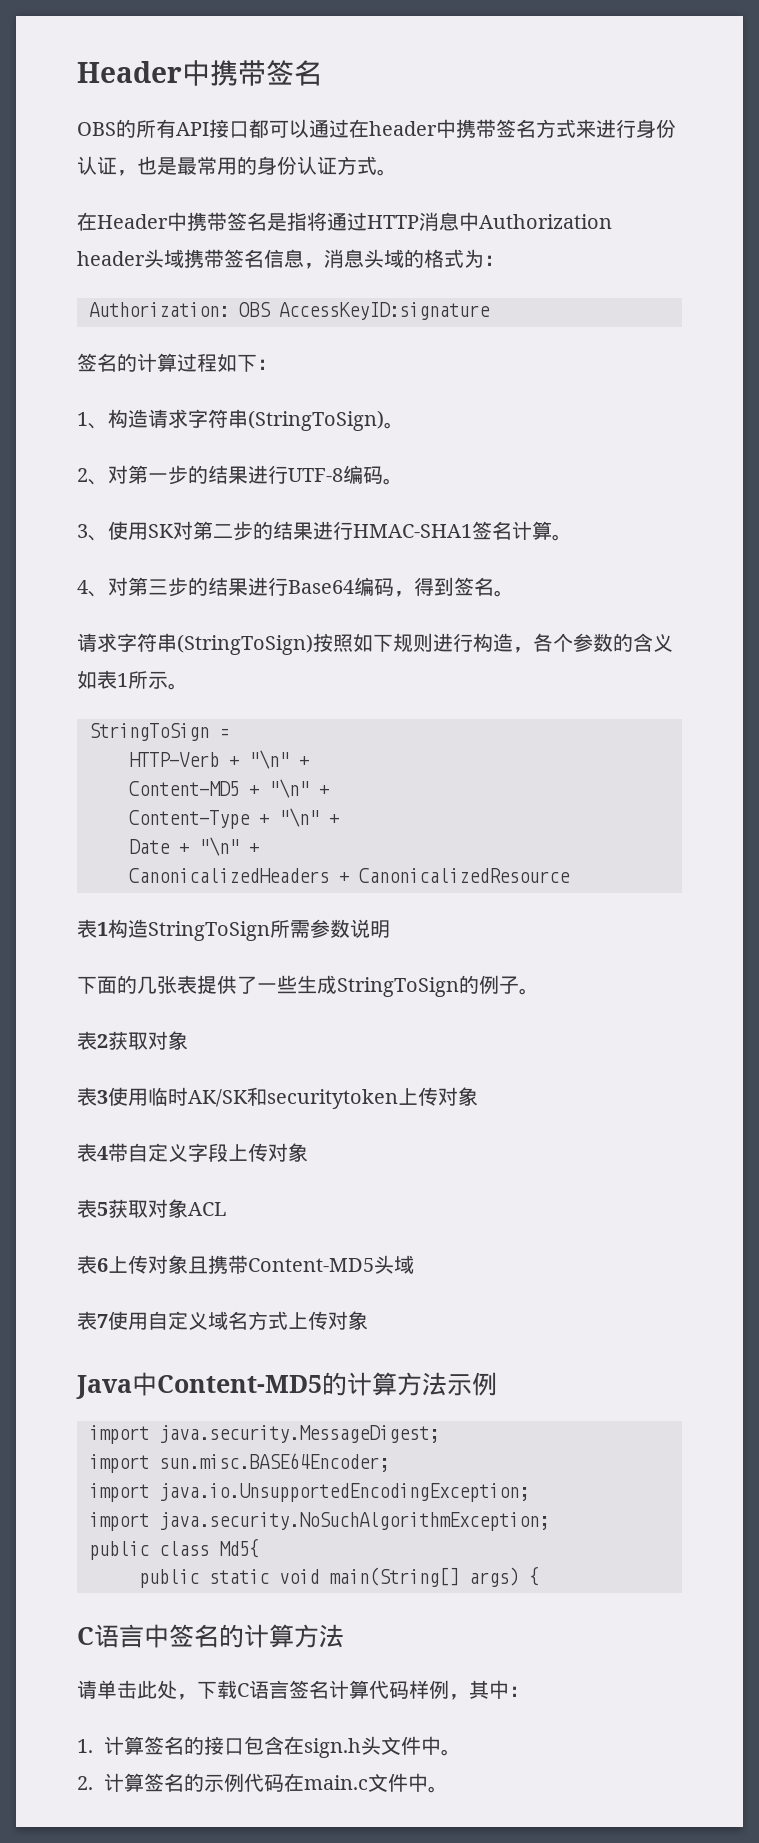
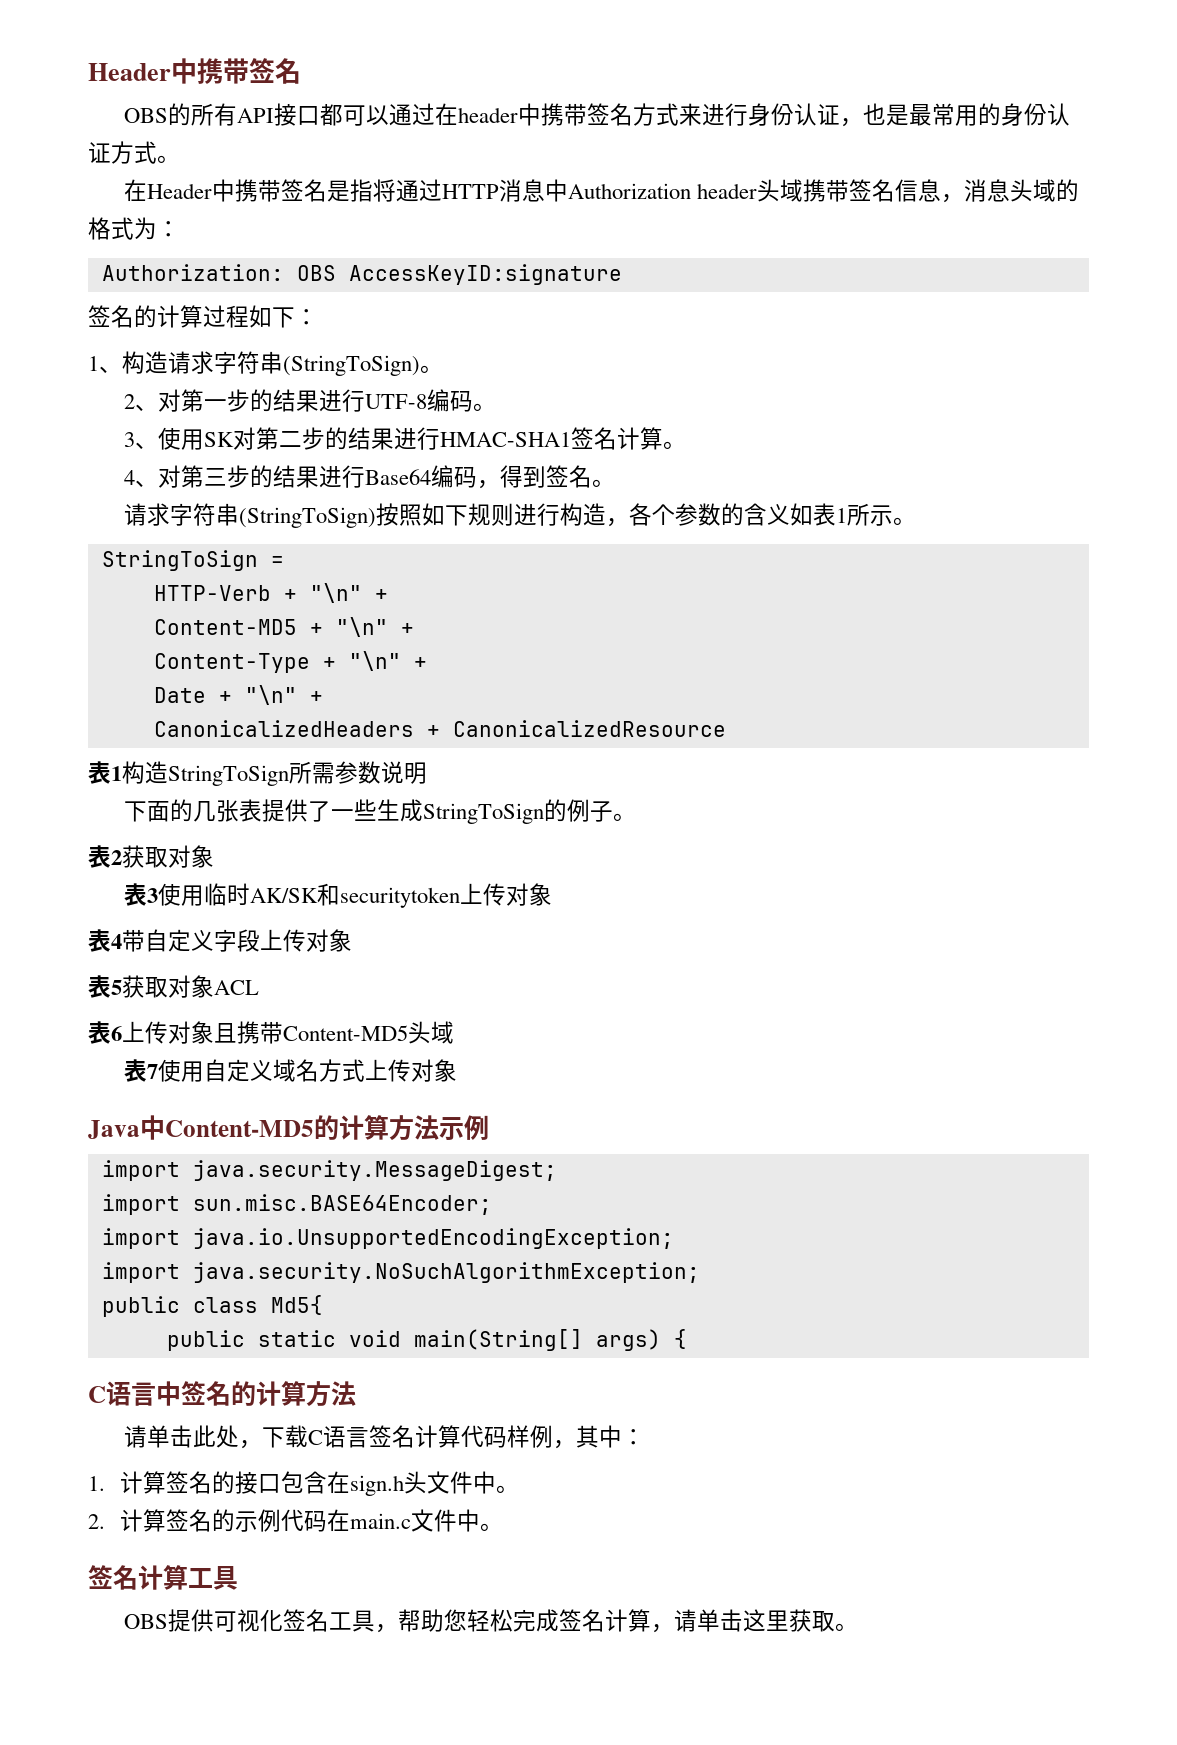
(448, 1789) none -> [88,1565,238,1590] [123,1609,858,1633] // 签名计算工具 // OBS提供可视化签名工具，帮助您轻松完成签名计算，请单击这里获取。

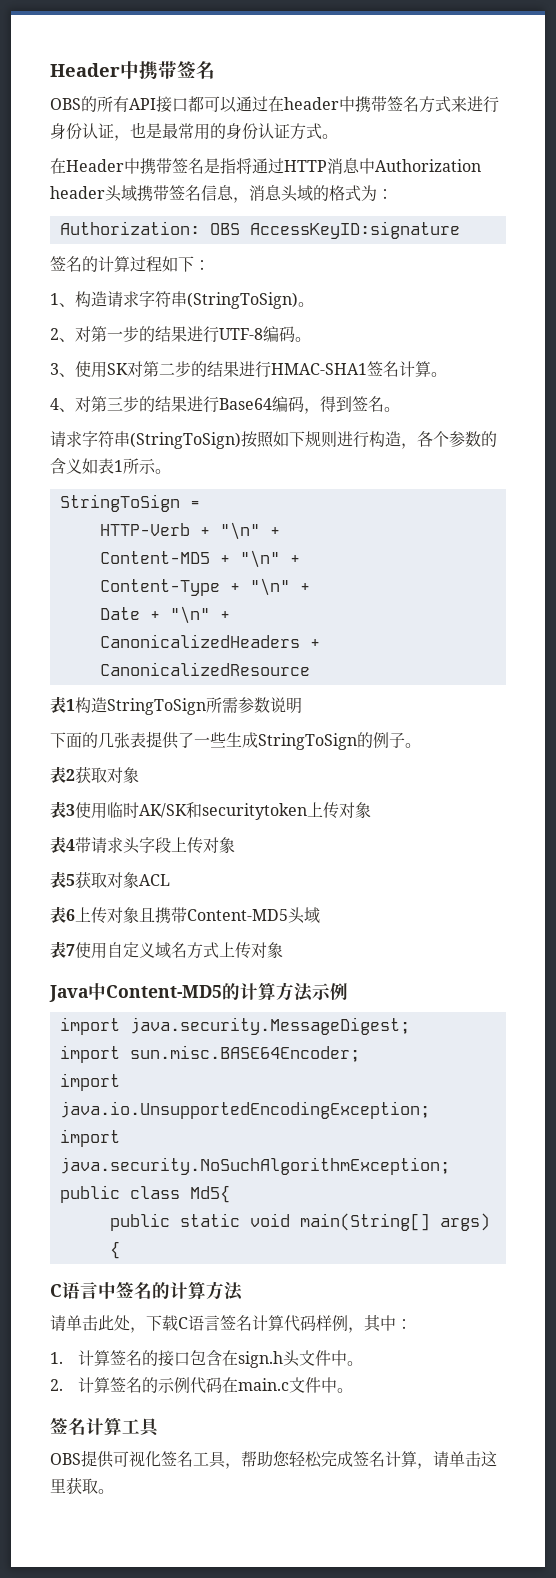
[145,929,214,952] 自定义 -> [91,837,140,854] 请求头

